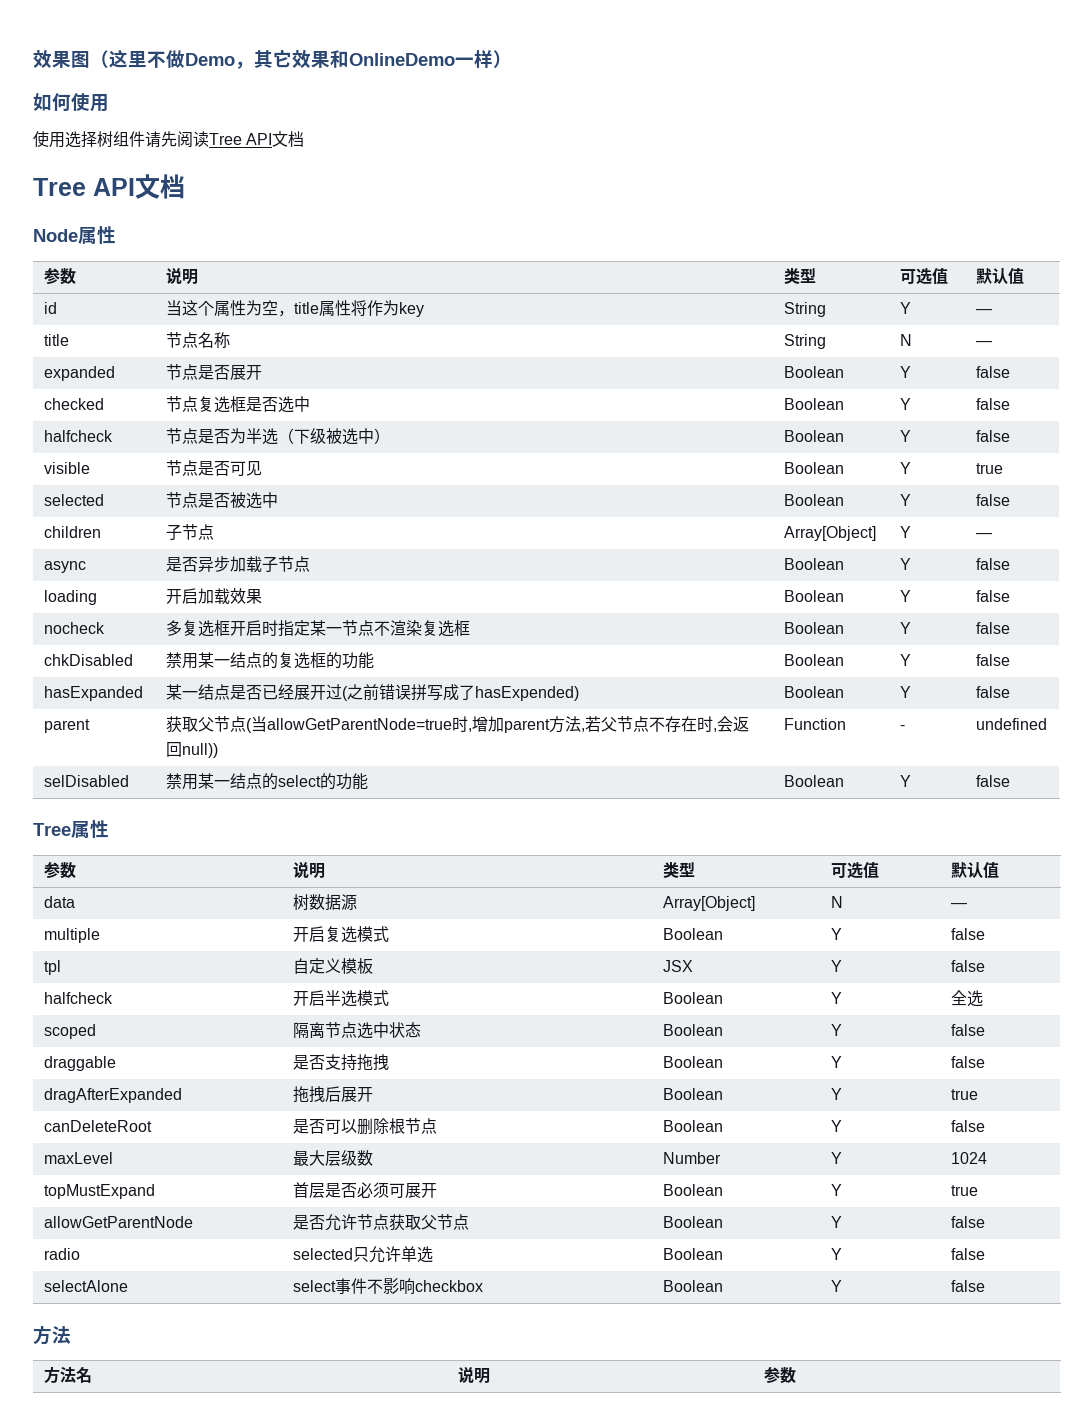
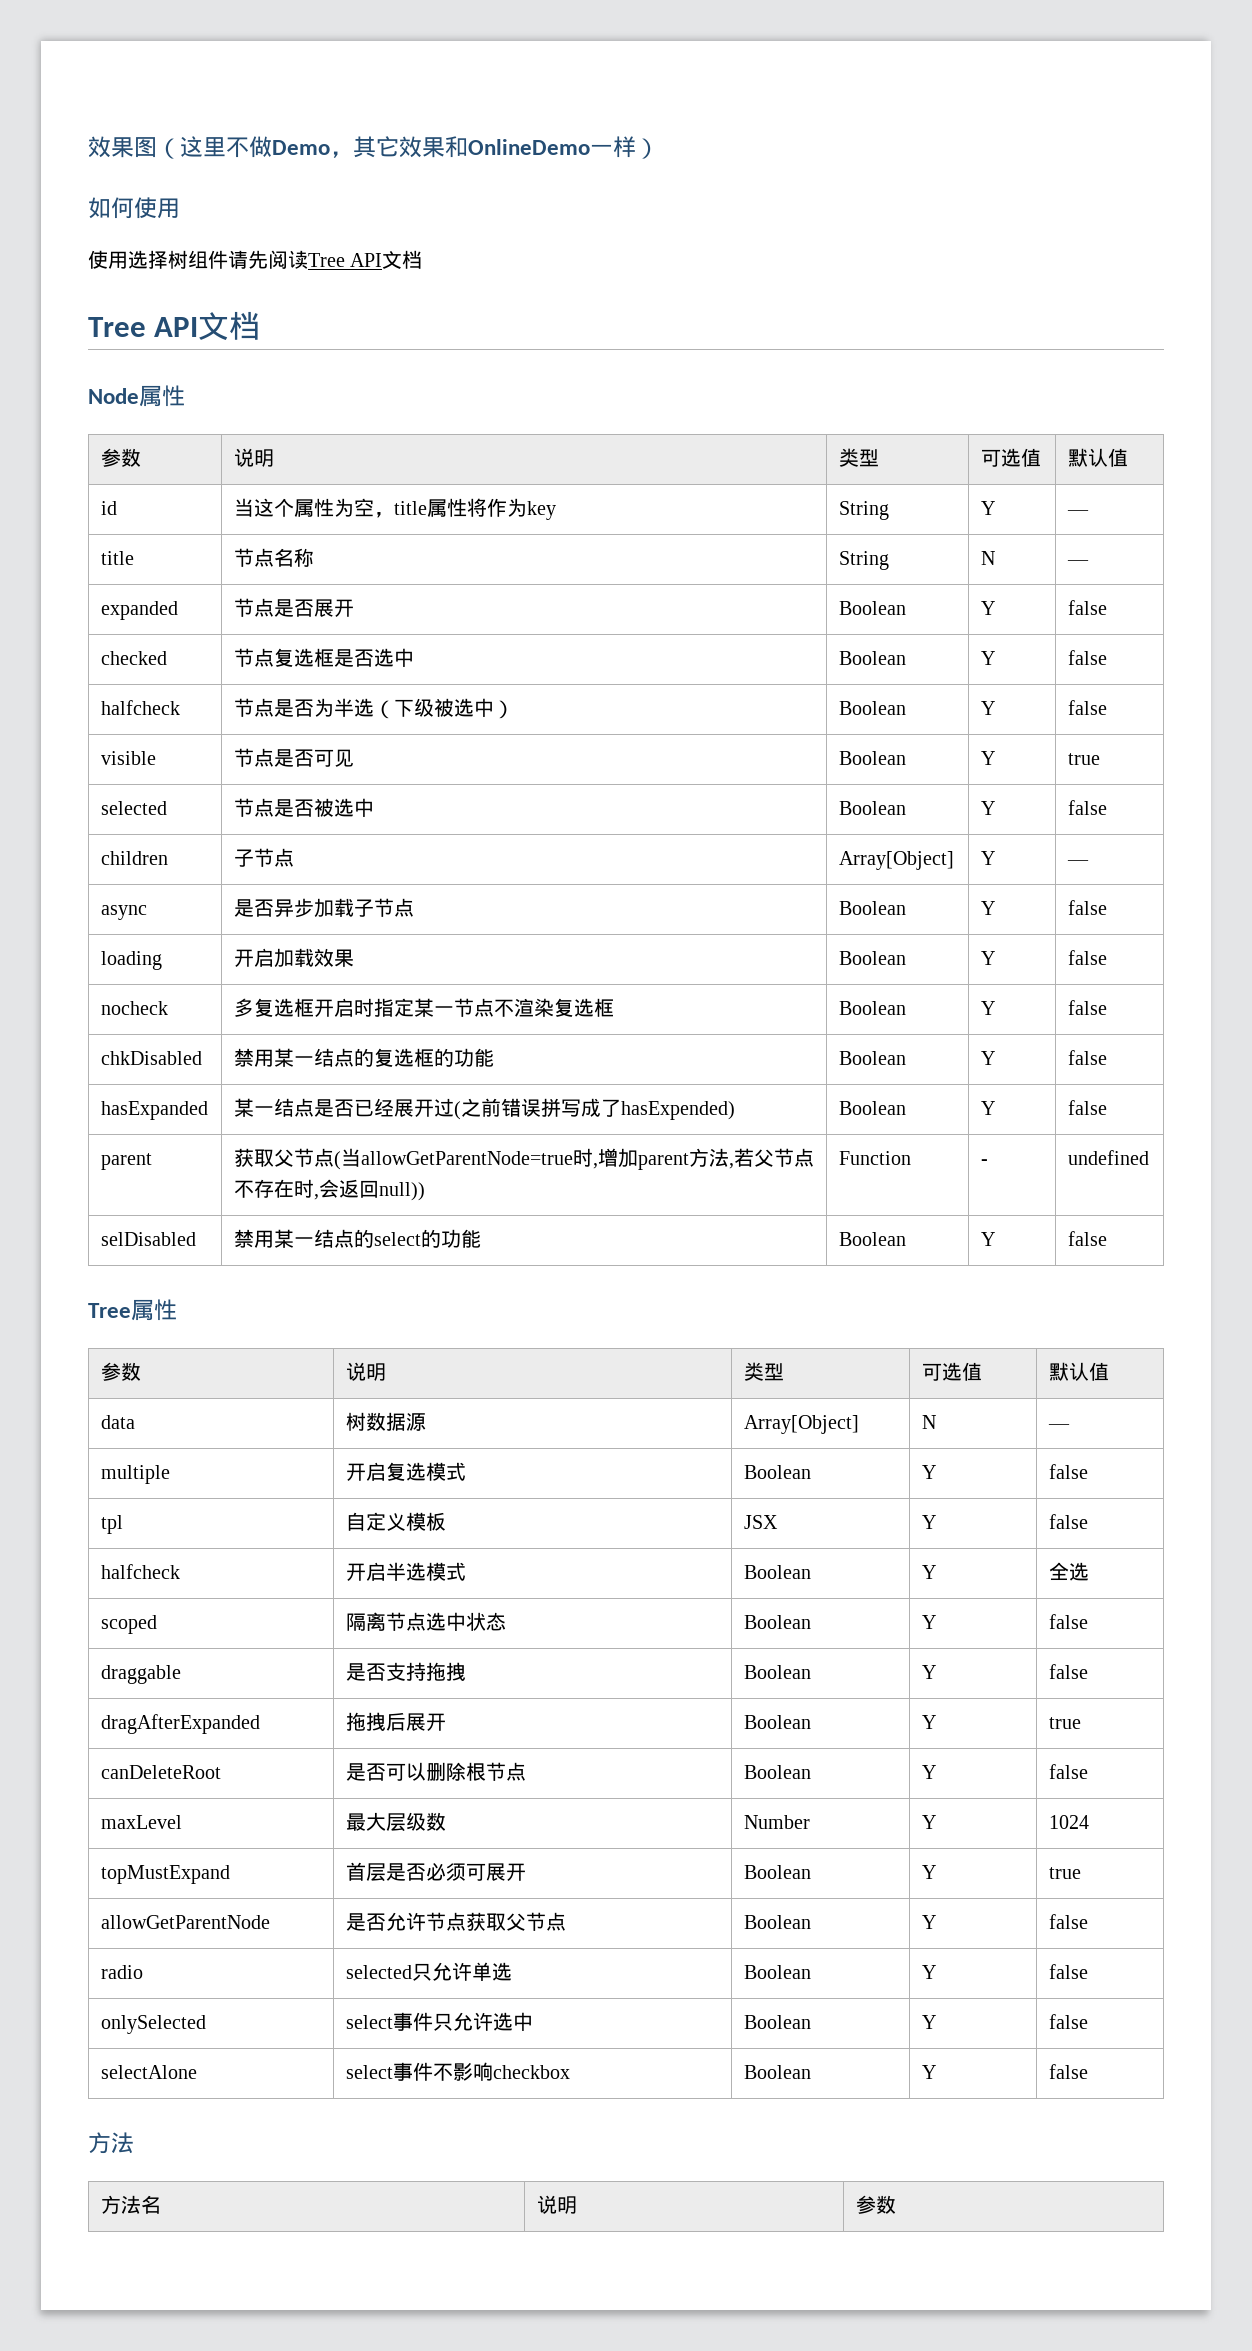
(986, 1254) none -> [100,2015,206,2034] [345,2012,533,2031] [743,2015,811,2029] [921,2015,936,2029] [1048,2014,1088,2029] // onlySelected | select事件只允许选中 | Boolean | Y | false

